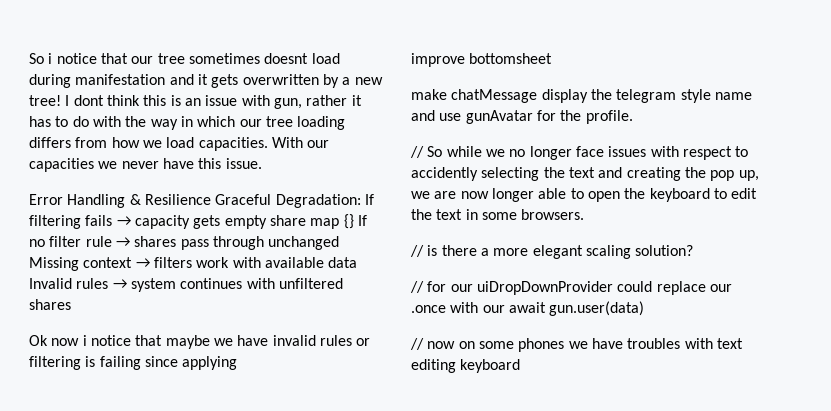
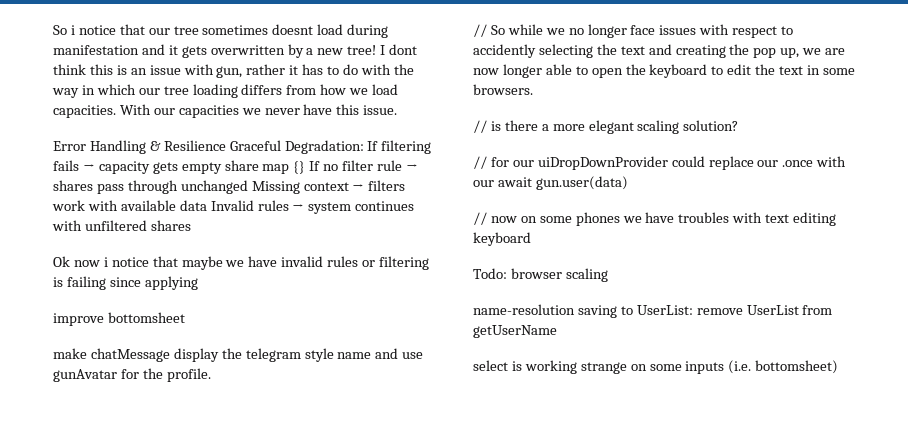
(521, 366) none -> [473,268,608,282] [473,304,833,318] [473,325,557,338] [473,360,839,374] // Todo: browser scaling // name-resolution saving to UserList: remove UserList from getUserName // select is working strange on some inputs (i.e. bottomsheet)

